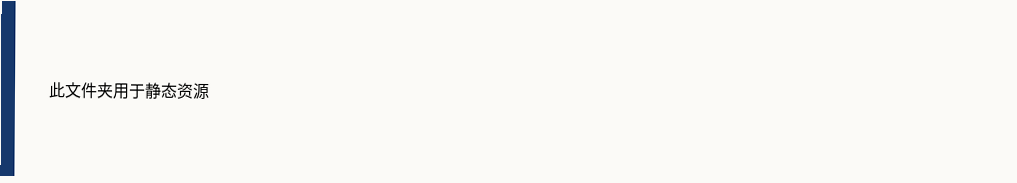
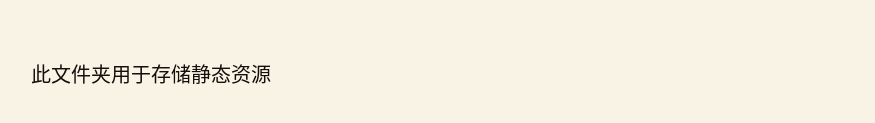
(146, 91) none -> [151,64,191,84] 存储

